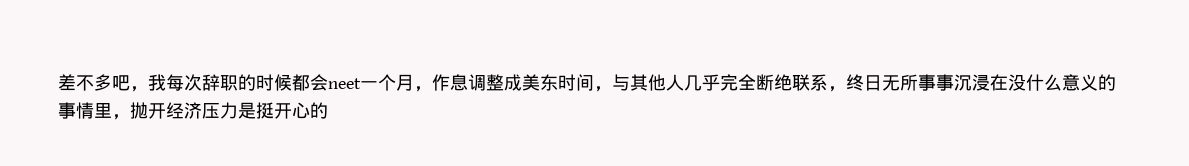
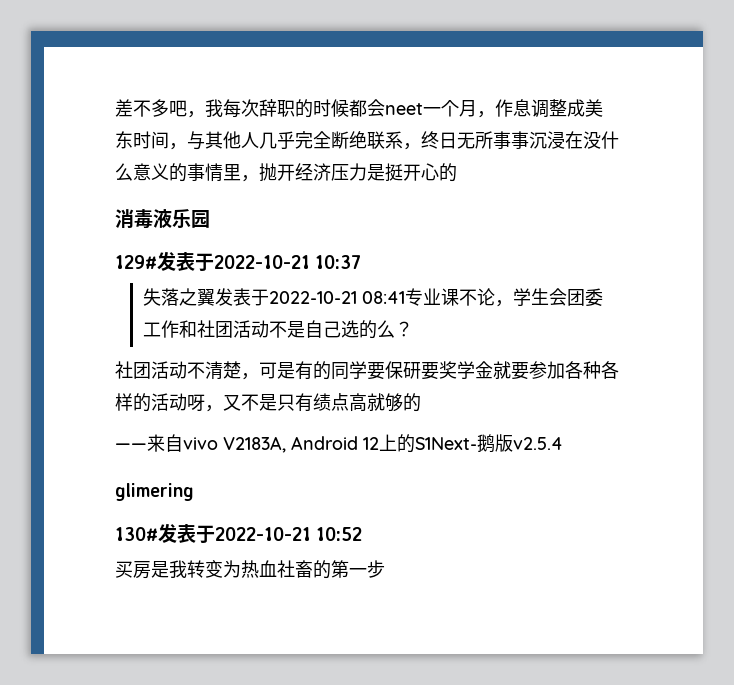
(328, 110) none -> [115,209,210,229] [115,251,362,271] [142,288,603,307] [142,320,413,339] [115,361,619,380] [115,393,421,412] [115,434,563,453] [115,483,194,501] [115,523,363,543] [115,560,385,579] // 消毒液乐园 // 129#发表于2022-10-21 10:37 // 失落之翼发表于2022-10-21 08:41专业课不论，学生会团委工作和社团活动不是自己选的么？ // 社团活动不清楚，可是有的同学要保研要奖学金就要参加各种各样的活动呀，又不是只有绩点高就够的 // ——来自vivo V2183A, Android 12上的S1Next-鹅版v2.5.4 // glimering // 130#发表于2022-10-21 10:52 // 买房是我转变为热血社畜的第一步

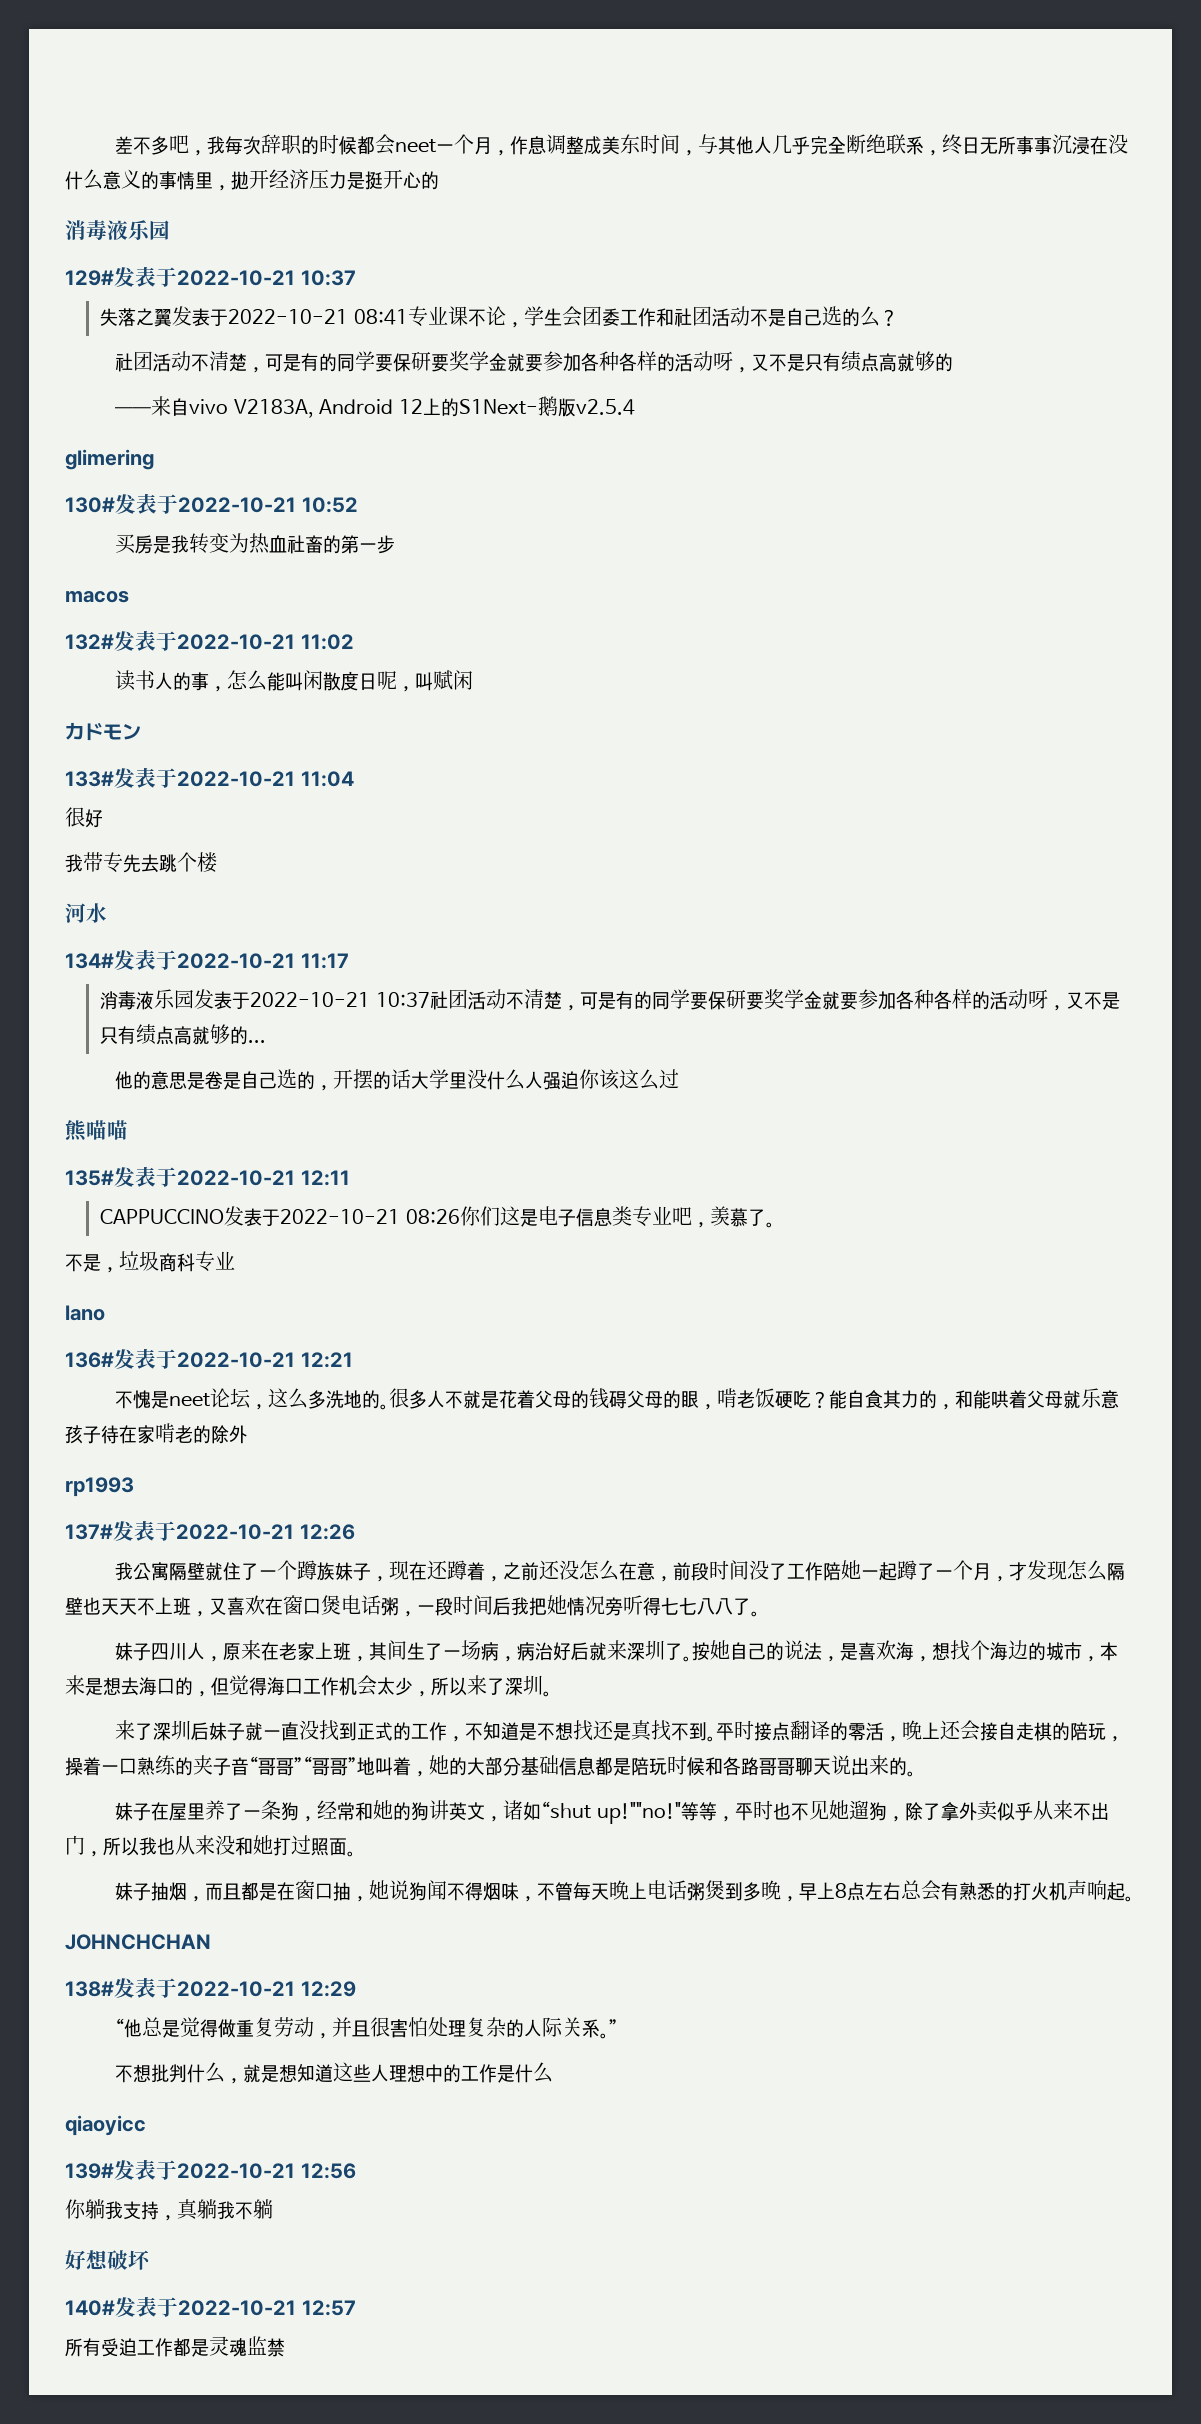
(385, 569) none -> [65,591,129,603] [65,630,354,651] [115,670,474,692] [65,722,141,741] [65,767,354,788] [65,807,103,828] [65,852,217,873] [65,903,107,923] [65,949,349,970] [100,989,1120,1011] [100,1024,267,1045] [115,1069,680,1091] [65,1120,128,1142] [65,1166,350,1187] [100,1206,775,1228] [65,1251,235,1273] [65,1305,105,1321] [65,1348,353,1369] [115,1388,1120,1410] [65,1423,247,1444] [65,1477,134,1497] [65,1520,355,1541] [115,1560,1126,1582] [65,1595,760,1617] [115,1640,1119,1662] [65,1675,552,1697] [115,1720,1125,1742] [65,1755,916,1777] [115,1800,1109,1824] [65,1835,356,1857] [115,1880,1135,1902] [65,1934,211,1950] [65,1977,356,1998] [115,2017,619,2039] [115,2062,554,2084] [65,2115,146,2136] [65,2159,356,2180] [65,2199,273,2221] [65,2250,150,2270] [65,2296,356,2317] [65,2336,285,2357] // macos // 132#发表于2022-10-21 11:02 // 读书人的事，怎么能叫闲散度日呢，叫赋闲 // カドモン // 133#发表于2022-10-21 11:04 // 很好 // 我带专先去跳个楼 // 河水 // 134#发表于2022-10-21 11:17 // 消毒液乐园发表于2022-10-21 10:37社团活动不清楚，可是有的同学要保研要奖学金就要参加各种各样的活动呀，又不是只有绩点高就够的... // 他的意思是卷是自己选的，开摆的话大学里没什么人强迫你该这么过 // 熊喵喵 // 135#发表于2022-10-21 12:11 // CAPPUCCINO发表于2022-10-21 08:26你们这是电子信息类专业吧，羡慕了。 // 不是，垃圾商科专业 // lano // 136#发表于2022-10-21 12:21 // 不愧是neet论坛，这么多洗地的。很多人不就是花着父母的钱碍父母的眼，啃老饭硬吃？能自食其力的，和能哄着父母就乐意孩子待在家啃老的除外 // rp1993 // 137#发表于2022-10-21 12:26 // 我公寓隔壁就住了一个蹲族妹子，现在还蹲着，之前还没怎么在意，前段时间没了工作陪她一起蹲了一个月，才发现怎么隔壁也天天不上班，又喜欢在窗口煲电话粥，一段时间后我把她情况旁听得七七八八了。 // 妹子四川人，原来在老家上班，其间生了一场病，病治好后就来深圳了。按她自己的说法，是喜欢海，想找个海边的城市，本来是想去海口的，但觉得海口工作机会太少，所以来了深圳。 // 来了深圳后妹子就一直没找到正式的工作，不知道是不想找还是真找不到。平时接点翻译的零活，晚上还会接自走棋的陪玩，操着一口熟练的夹子音“哥哥”“哥哥”地叫着，她的大部分基础信息都是陪玩时候和各路哥哥聊天说出来的。 // 妹子在屋里养了一条狗，经常和她的狗讲英文，诸如“shut up!""no!"等等，平时也不见她遛狗，除了拿外卖似乎从来不出门，所以我也从来没和她打过照面。 // 妹子抽烟，而且都是在窗口抽，她说狗闻不得烟味，不管每天晚上电话粥煲到多晚，早上8点左右总会有熟悉的打火机声响起。 // JOHNCHCHAN // 138#发表于2022-10-21 12:29 // “他总是觉得做重复劳动，并且很害怕处理复杂的人际关系。” // 不想批判什么，就是想知道这些人理想中的工作是什么 // qiaoyicc // 139#发表于2022-10-21 12:56 // 你躺我支持，真躺我不躺 // 好想破坏 // 140#发表于2022-10-21 12:57 // 所有受迫工作都是灵魂监禁

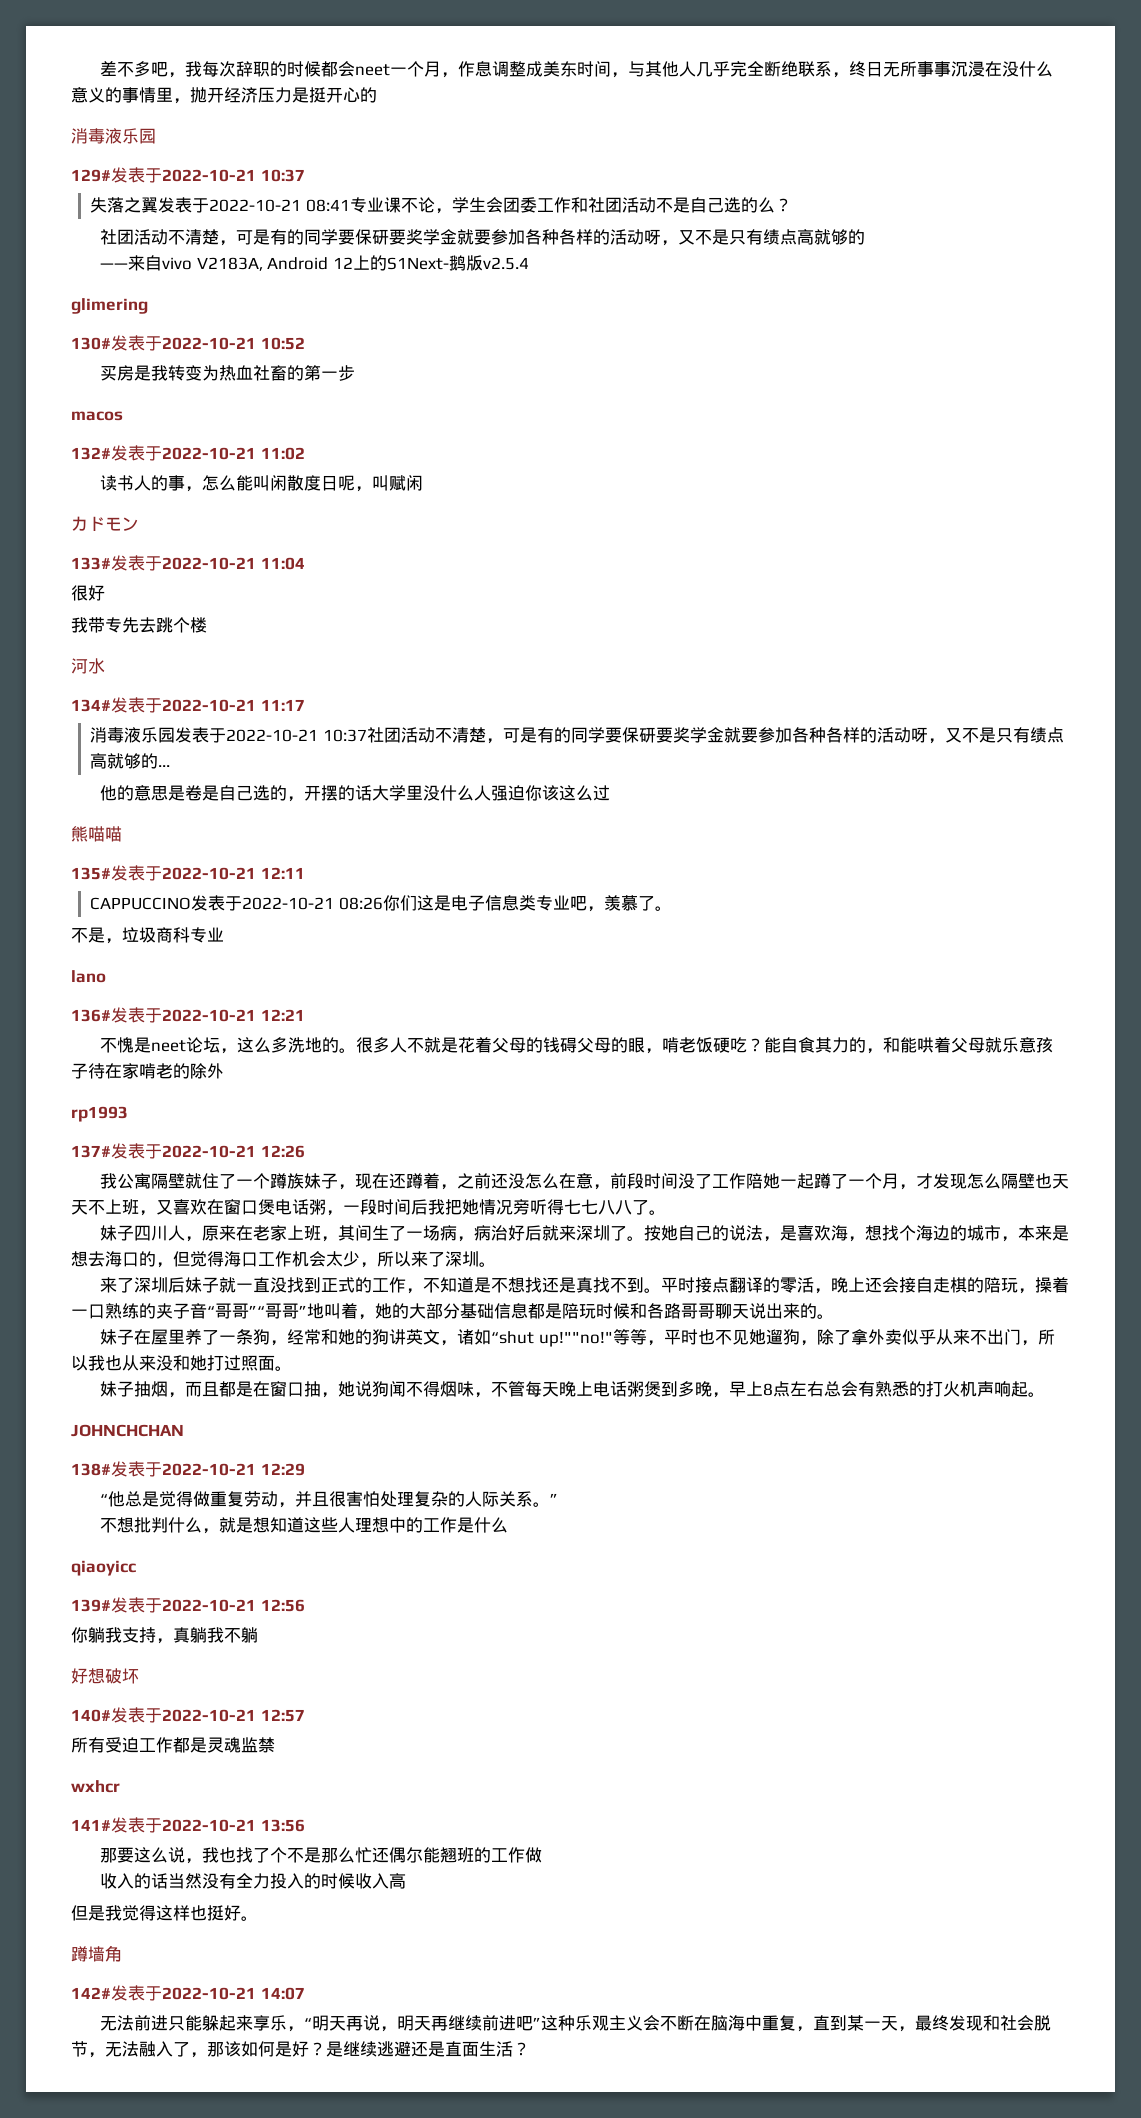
(285, 2347) none -> [71,1780,120,1793] [71,1817,305,1833] [100,1847,543,1864] [100,1873,407,1889] [71,1905,258,1921] [71,1945,122,1962] [71,1985,305,2001] [100,2015,1052,2032] [71,2041,530,2058] // wxhcr // 141#发表于2022-10-21 13:56 // 那要这么说，我也找了个不是那么忙还偶尔能翘班的工作做 // 收入的话当然没有全力投入的时候收入高 // 但是我觉得这样也挺好。 // 蹲墙角 // 142#发表于2022-10-21 14:07 // 无法前进只能躲起来享乐，“明天再说，明天再继续前进吧”这种乐观主义会不断在脑海中重复，直到某一天，最终发现和社会脱节，无法融入了，那该如何是好？是继续逃避还是直面生活？

